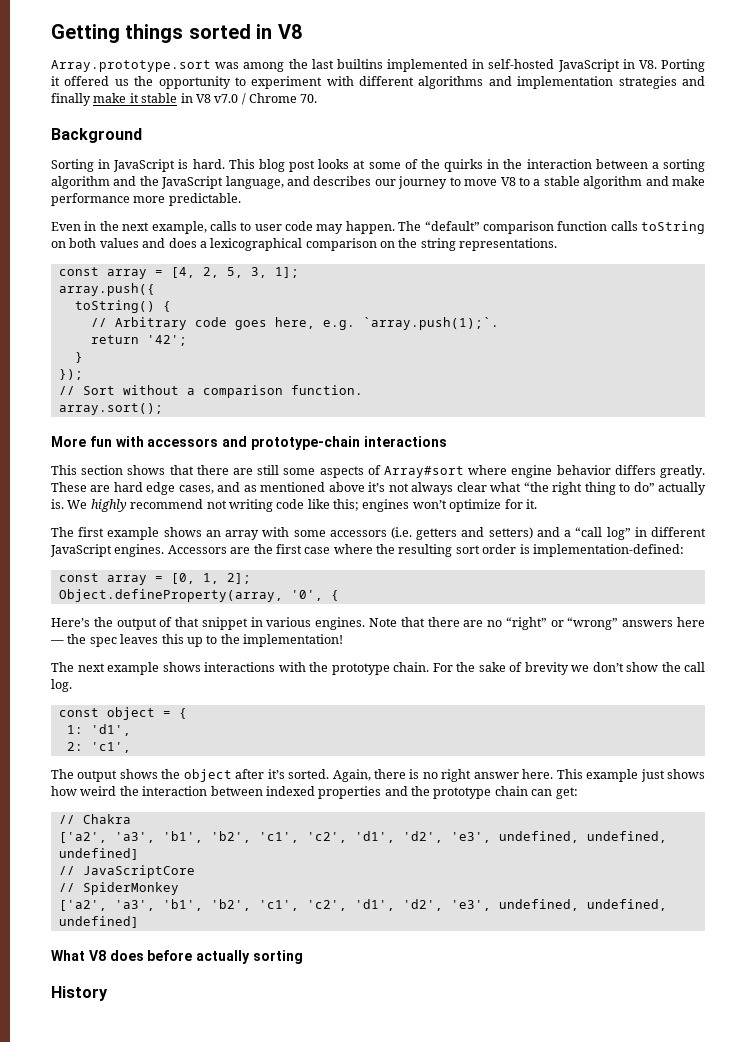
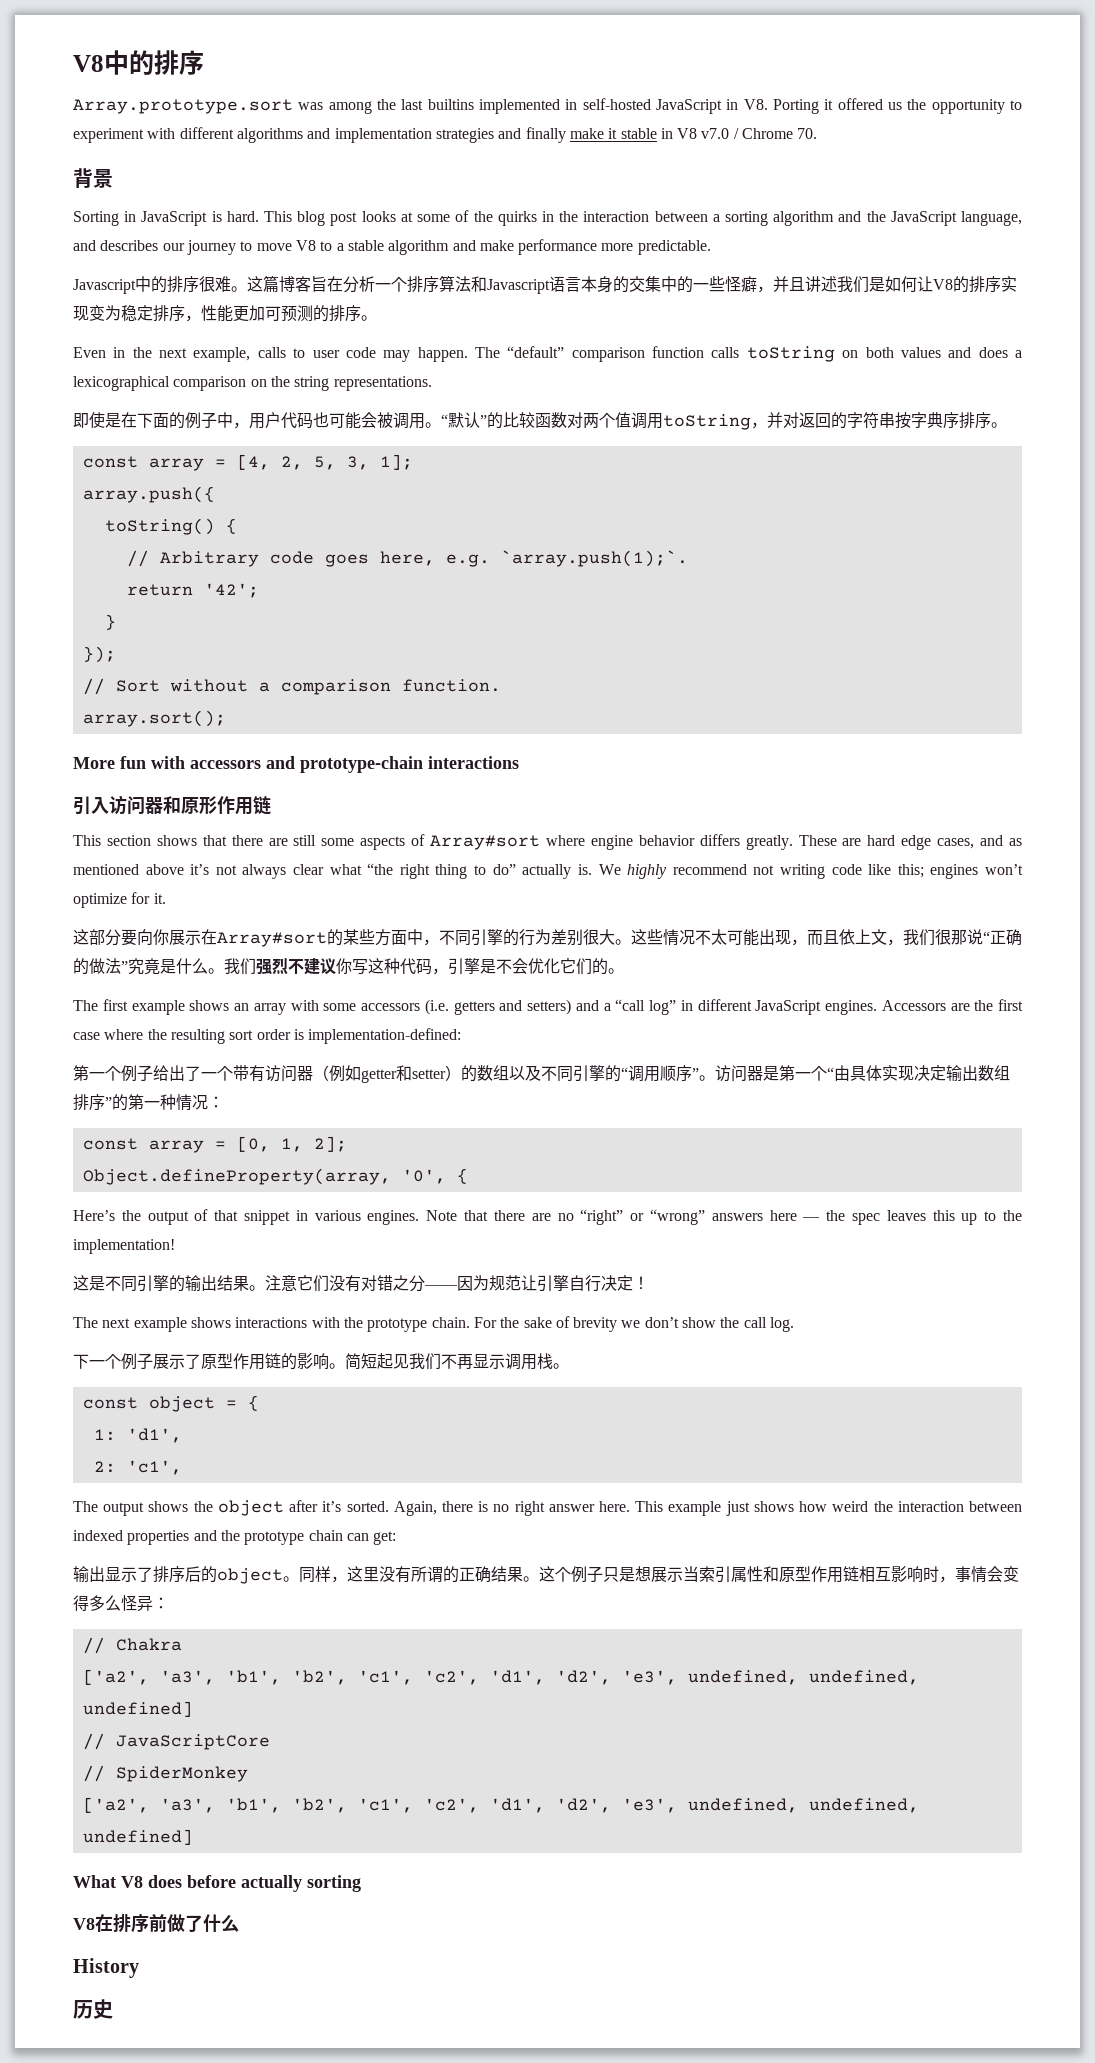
[51,24,302,43] Getting things sorted in V8 -> [73,50,204,75] V8中的排序
[51,128,142,143] Background -> [73,168,113,189] 背景
(241, 199) none -> [73,275,1017,294] [73,305,377,322] // Javascript中的排序很难。这篇博客旨在分析一个排序算法和Javascript语言本身的交集中的一些怪癖，并且讲述我们是如何让V8的排序实现变为稳定排序，性能更加可预测的排序。
(558, 244) none -> [73,412,1007,430] // 即使是在下面的例子中，用户代码也可能会被调用。“默认”的比较函数对两个值调用toString，并对返回的字符串按字典序排序。
(447, 441) none -> [73,795,271,815] // 引入访问器和原形作用链
(537, 504) none -> [73,929,1022,947] [73,958,624,975] // 这部分要向你展示在Array#sort的某些方面中，不同引擎的行为差别很大。这些情况不太可能出现，而且依上文，我们很那说“正确的做法”究竟是什么。我们强烈不建议你写这种代码，引擎是不会优化它们的。
(684, 550) none -> [73,1065,1010,1083] [73,1094,224,1111] // 第一个例子给出了一个带有访问器（例如getter和setter）的数组以及不同引擎的“调用顺序”。访问器是第一个“由具体实现决定输出数组排序”的第一种情况：
(343, 640) none -> [73,1275,649,1292] // 这是不同引擎的输出结果。注意它们没有对错之分——因为规范让引擎自行决定！
(72, 685) none -> [73,1353,569,1370] // 下一个例子展示了原型作用链的影响。简短起见我们不再显示调用栈。
(578, 793) none -> [73,1566,1019,1584] [73,1595,169,1611] // 输出显示了排序后的object。同样，这里没有所谓的正确结果。这个例子只是想展示当索引属性和原型作用链相互影响时，事情会变得多么怪异：
(303, 957) none -> [73,1914,239,1933] // V8在排序前做了什么
(108, 993) none -> [73,1999,113,2019] // 历史

